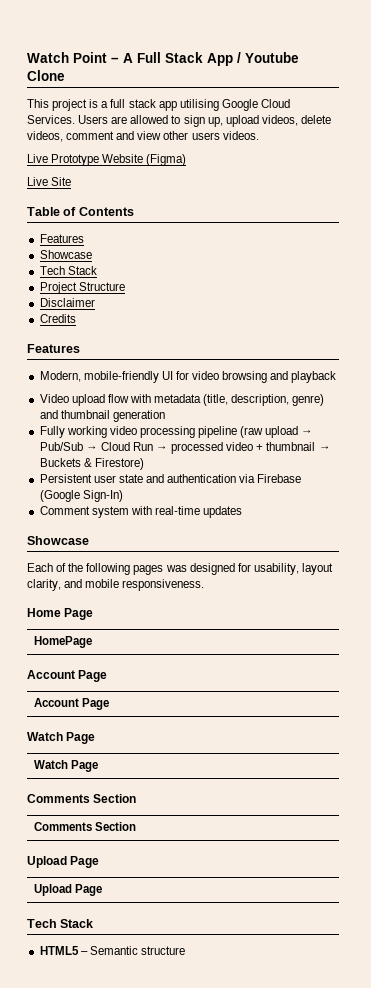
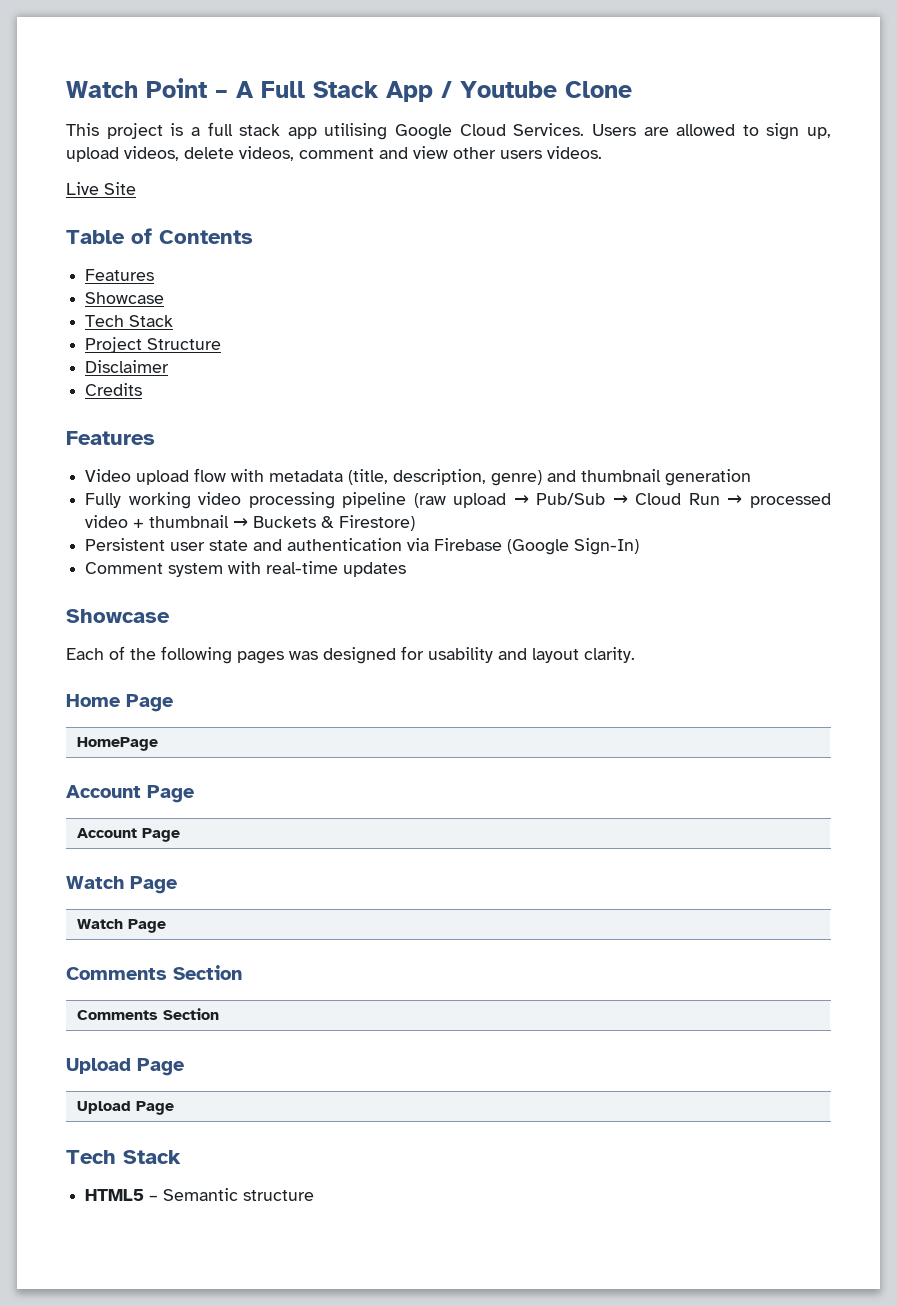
[27,154,187,166] // Live Prototype Website (Figma) -> (602, 152) none
[39,371,337,383] // Modern, mobile-friendly UI for video browsing and playback -> (155, 438) none
[253,563,333,575] [27,579,205,591] usability, layout clarity, and mobile responsiveness. -> [428,647,635,663] usability and layout clarity.

